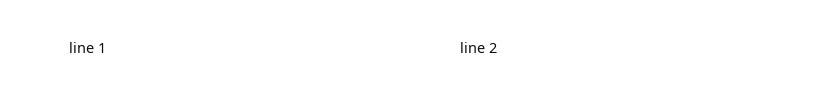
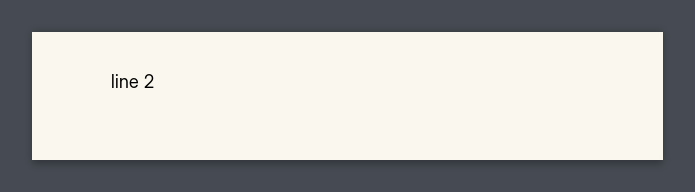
[69,42,106,53] [460,42,485,53] line 1 // line -> [111,74,139,88] line

